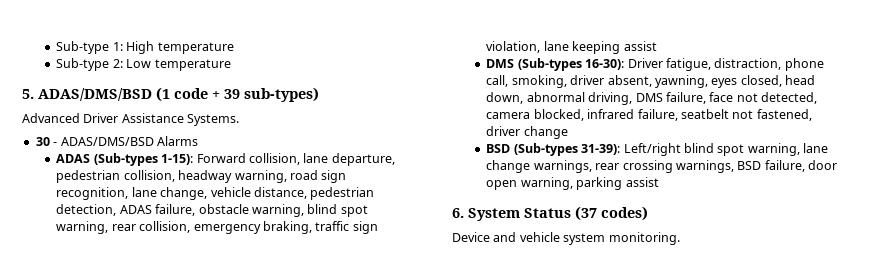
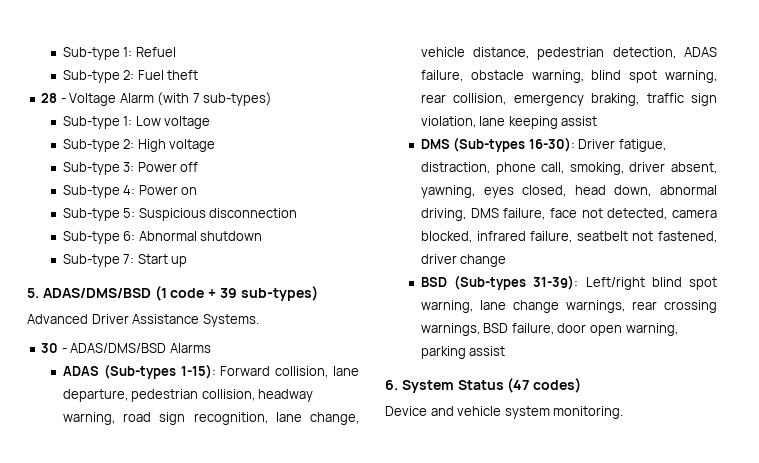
[56,41,234,54] [56,58,231,71] Sub-type 1: High temperature // Sub-type 2: Low temperature -> [62,47,176,60] [62,70,199,83] [41,92,273,106] [62,116,211,129] [62,139,216,152] [62,162,199,175] [62,185,198,198] [62,208,298,221] [62,231,263,244] [62,254,188,267] Sub-type 1: Refuel // Sub-type 2: Fuel theft // 28 - Voltage Alarm (with 7 sub-types) // Sub-type 1: Low voltage // Sub-type 2: High voltage // Sub-type 3: Power off // Sub-type 4: Power on // Sub-type 5: Suspicious disconnection // Sub-type 6: Abnormal shutdown // Sub-type 7: Start up
[575,206,597,221] (37 -> [507,378,530,393] (47

